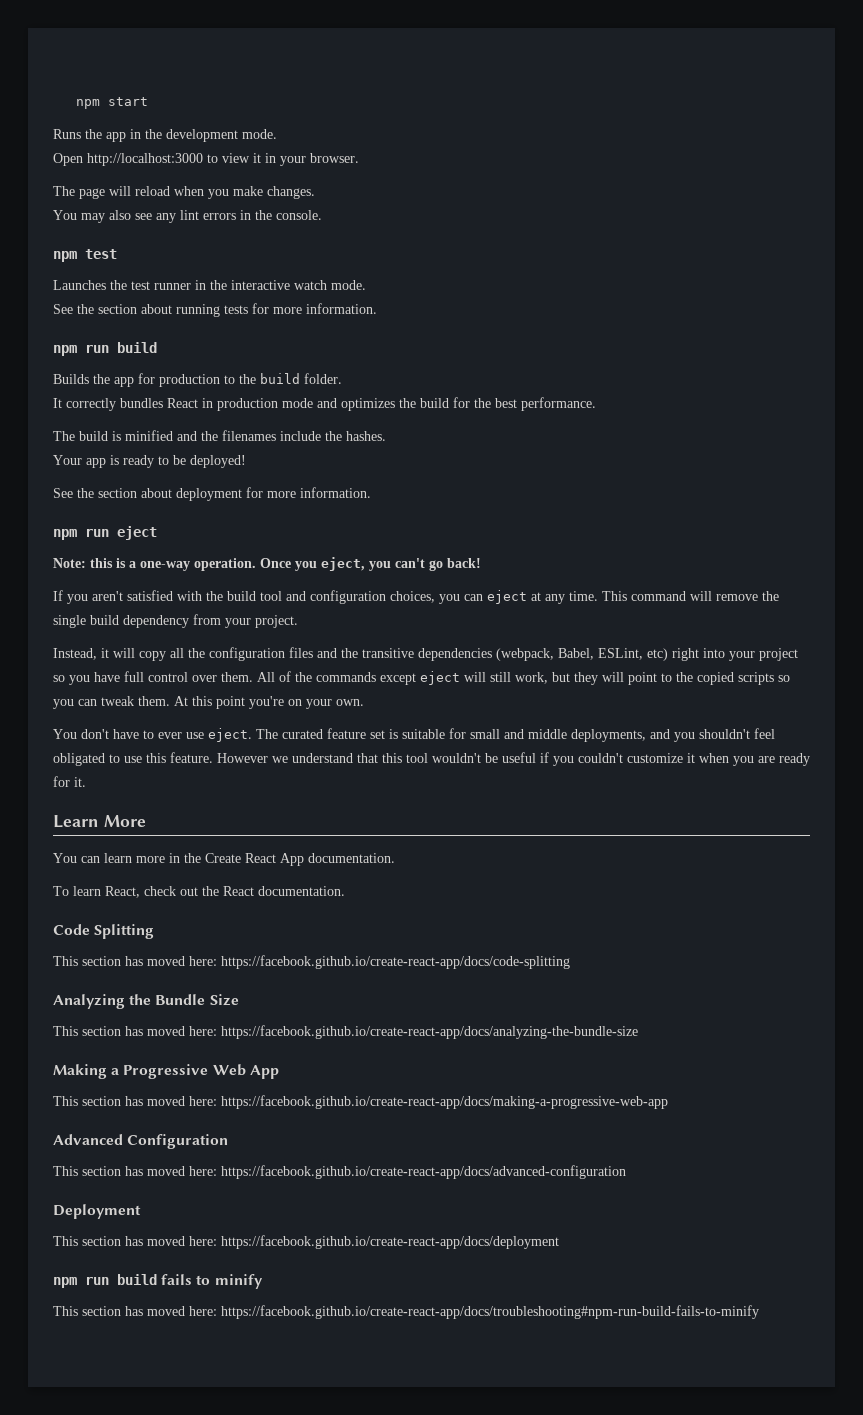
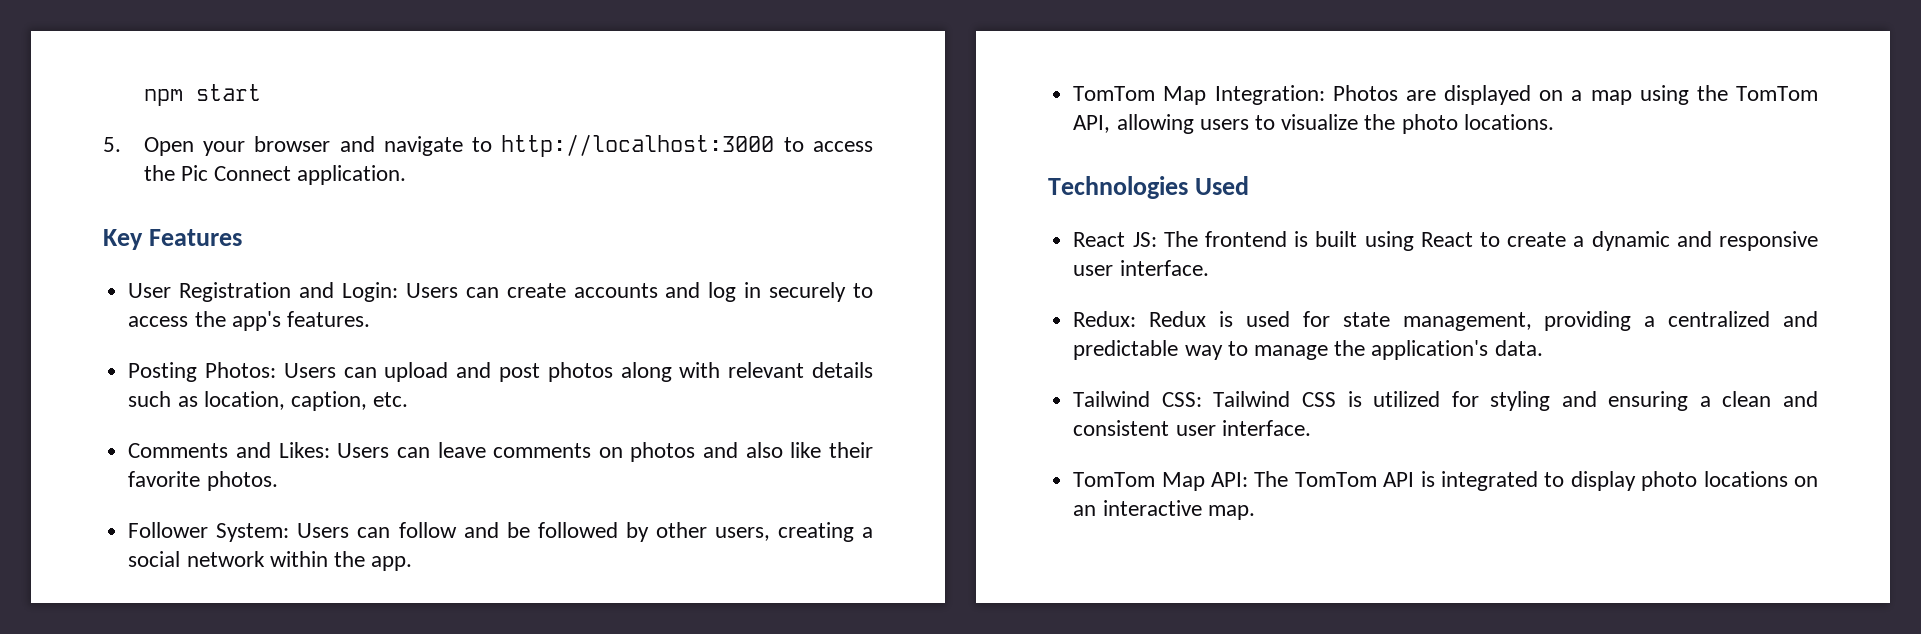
[53,129,277,142] [53,153,359,166] [53,186,315,199] [53,210,322,223] [53,249,117,262] [53,280,366,290] [53,303,377,317] [53,342,157,356] [53,373,342,387] [53,397,596,411] [53,430,386,441] [53,455,246,468] [53,487,371,501] [53,526,157,540] [53,557,481,571] [53,590,779,604] [53,614,298,628] [53,647,798,661] [53,671,790,685] [53,696,364,709] [53,728,775,742] [53,752,810,766] [53,776,86,787] [53,815,146,828] [53,853,395,866] [53,886,345,898] [53,924,155,939] [53,955,570,969] [53,994,239,1009] [53,1025,638,1039] [53,1064,279,1079] [53,1095,668,1109] [53,1134,229,1149] [53,1165,626,1179] [53,1204,141,1219] [53,1235,559,1249] [53,1274,263,1289] [53,1305,759,1319] Runs the app in the development mode. // Open http://localhost:3000 to view it in your browser. // The page will reload when you make changes. // You may also see any lint errors in the console. // npm test // Launches the test runner in the interactive watch mode. // See the section about running tests for more information. // npm run build // Builds the app for production to the build folder. // It correctly bundles React in production mode and optimizes the build for the best performance. // The build is minified and the filenames include the hashes. // Your app is ready to be deployed! // See the section about deployment for more information. // npm run eject // Note: this is a one-way operation. Once you eject, you can't go back! // If you aren't satisfied with the build tool and configuration choices, you can eject at any time. This command will remove the single build dependency from your project. // Instead, it will copy all the configuration files and the transitive dependencies (webpack, Babel, ESLint, etc) right into your project so you have full control over them. All of the commands except eject will still work, but they will point to the copied scripts so you can tweak them. At this point you're on your own. // You don't have to ever use eject. The curated feature set is suitable for small and middle deployments, and you shouldn't feel obligated to use this feature. However we understand that this tool wouldn't be useful if you couldn't customize it when you are ready for it. // Learn More // You can learn more in the Create React App documentation. // To learn React, check out the React documentation. // Code Splitting // This section has moved here: https://facebook.github.io/create-react-app/docs/code-splitting // Analyzing the Bundle Size // This section has moved here: https://facebook.github.io/create-react-app/docs/analyzing-the-bundle-size // Making a Progressive Web App // This section has moved here: https://facebook.github.io/create-react-app/docs/making-a-progressive-web-app // Advanced Configuration // This section has moved here: https://facebook.github.io/create-react-app/docs/advanced-configuration // Deployment // This section has moved here: https://facebook.github.io/create-react-app/docs/deployment // npm run build fails to minify // This section has moved here: https://facebook.github.io/create-react-app/docs/troubleshooting#npm-run-build-fails-to-minify -> [103,134,873,157] [143,165,407,185] [103,229,242,250] [128,282,873,302] [128,311,370,331] [128,362,873,382] [128,391,409,411] [128,442,873,462] [128,471,278,491] [128,522,874,542] [128,551,413,571] [1073,85,1818,105] [1073,114,1554,134] [1048,176,1249,199] [1073,231,1818,251] [1073,260,1209,276] [1073,311,1818,331] [1073,340,1543,360] [1073,391,1819,411] [1073,420,1311,436] [1073,471,1818,491] [1073,500,1255,520] 5. Open your browser and navigate to http://localhost:3000 to access the Pic Connect application. // Key Features // User Registration and Login: Users can create accounts and log in securely to access the app's features. // Posting Photos: Users can upload and post photos along with relevant details such as location, caption, etc. // Comments and Likes: Users can leave comments on photos and also like their favorite photos. // Follower System: Users can follow and be followed by other users, creating a social network within the app. // TomTom Map Integration: Photos are displayed on a map using the TomTom API, allowing users to visualize the photo locations. // Technologies Used // React JS: The frontend is built using React to create a dynamic and responsive user interface. // Redux: Redux is used for state management, providing a centralized and predictable way to manage the application's data. // Tailwind CSS: Tailwind CSS is utilized for styling and ensuring a clean and consistent user interface. // TomTom Map API: The TomTom API is integrated to display photo locations on an interactive map.

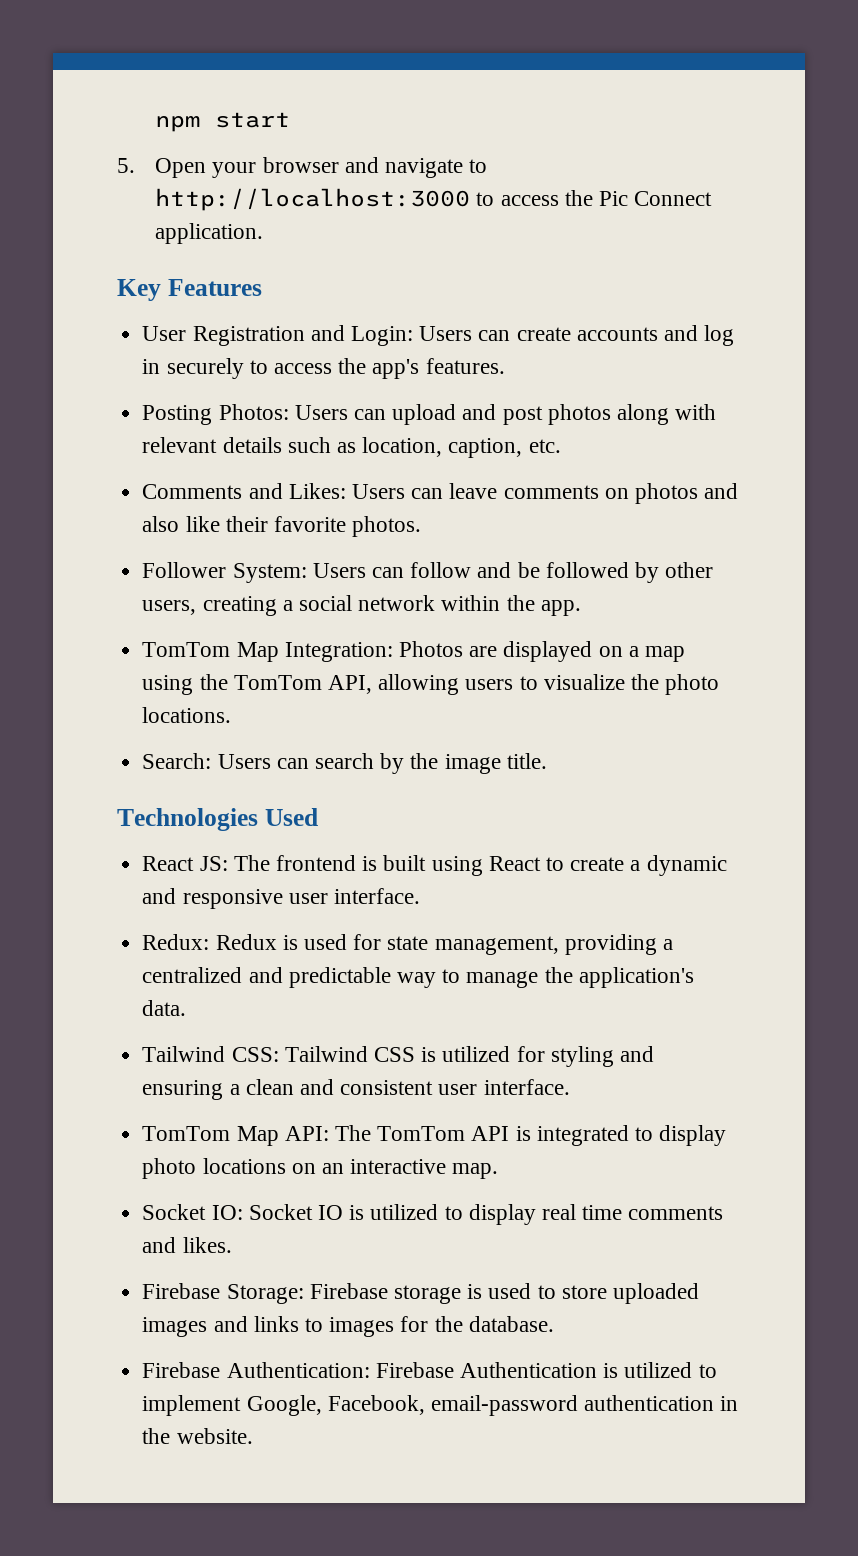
(1554, 122) none -> [142,753,547,774] // Search: Users can search by the image title.
(1255, 512) none -> [142,1204,724,1225] [142,1237,232,1253] [142,1283,699,1304] [142,1316,554,1337] [142,1362,717,1378] [142,1395,739,1416] [142,1428,253,1444] // Socket IO: Socket IO is utilized to display real time comments and likes. // Firebase Storage: Firebase storage is used to store uploaded images and links to images for the database. // Firebase Authentication: Firebase Authentication is utilized to implement Google, Facebook, email-password authentication in the website.

